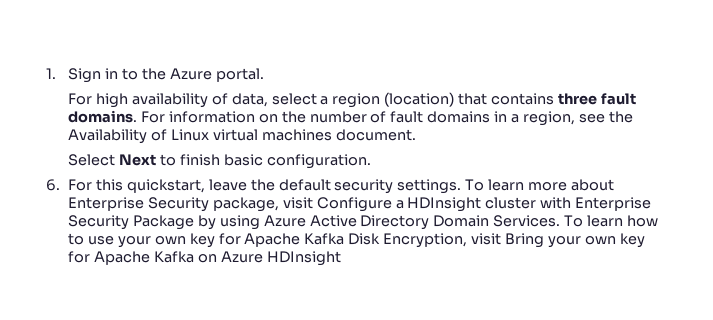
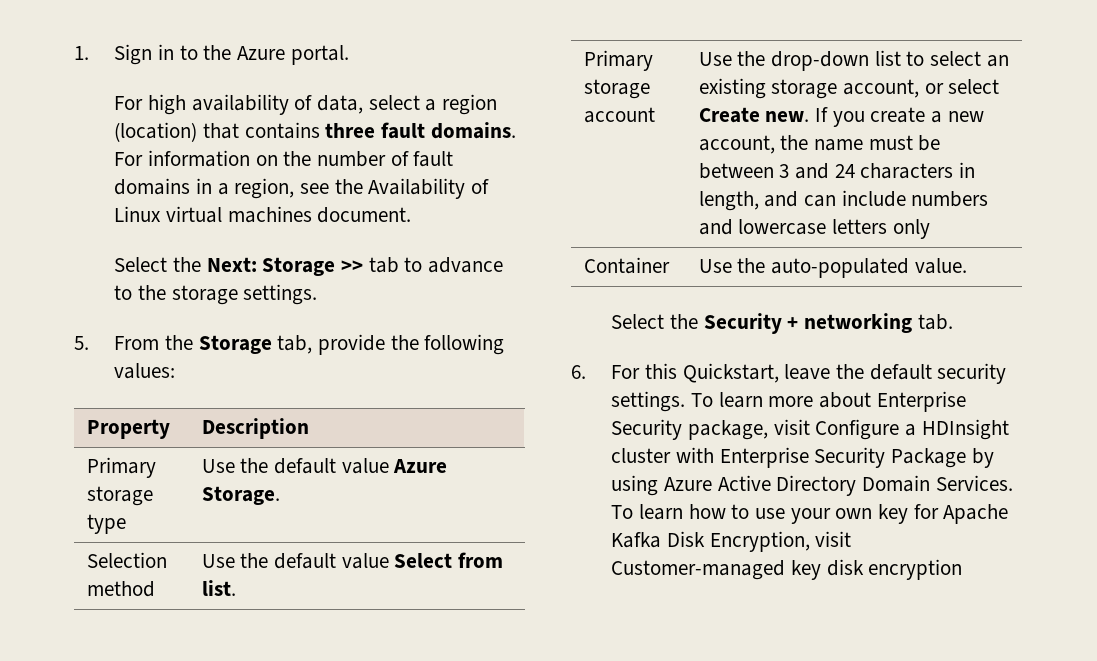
[118,154,371,169] Next to finish basic configuration. -> [173,257,504,276] [114,284,318,305] [74,334,505,355] [114,363,176,379] [86,419,170,439] [201,418,309,439] [86,457,156,478] [86,486,153,506] [86,514,126,534] [201,458,448,474] [201,486,280,505] [86,552,167,568] [86,581,155,597] [201,552,504,569] [201,580,236,596] [583,50,653,71] [583,79,650,99] [583,107,655,123] [698,50,1009,71] [698,78,1000,99] [698,107,984,127] [698,135,941,154] [698,162,976,179] [698,190,989,211] [698,219,930,239] [583,257,670,274] [698,258,967,278] [611,313,953,334] the Next: Storage >> tab to advance to the storage settings. // 5. From the Storage tab, provide the following values: // Property | Description // Primary storage type | Use the default value Azure Storage. // Selection method | Use the default value Select from list. // Primary storage account | Use the drop-down list to select an existing storage account, or select Create new. If you create a new account, the name must be between 3 and 24 characters in length, and can include numbers and lowercase letters only // Container | Use the auto-populated value. // Select the Security + networking tab.
[126,179,205,193] quickstart, -> [682,363,779,383] Quickstart,
[505,233,645,248] [67,251,341,266] Bring your own key for Apache Kafka on Azure HDInsight -> [611,559,963,580] Customer-managed key disk encryption

